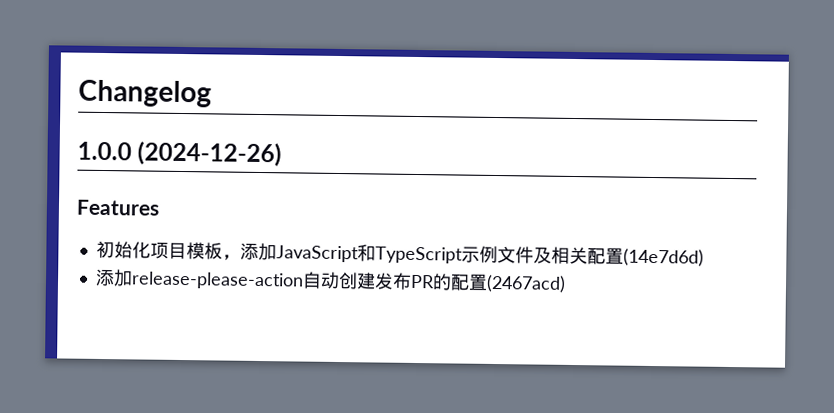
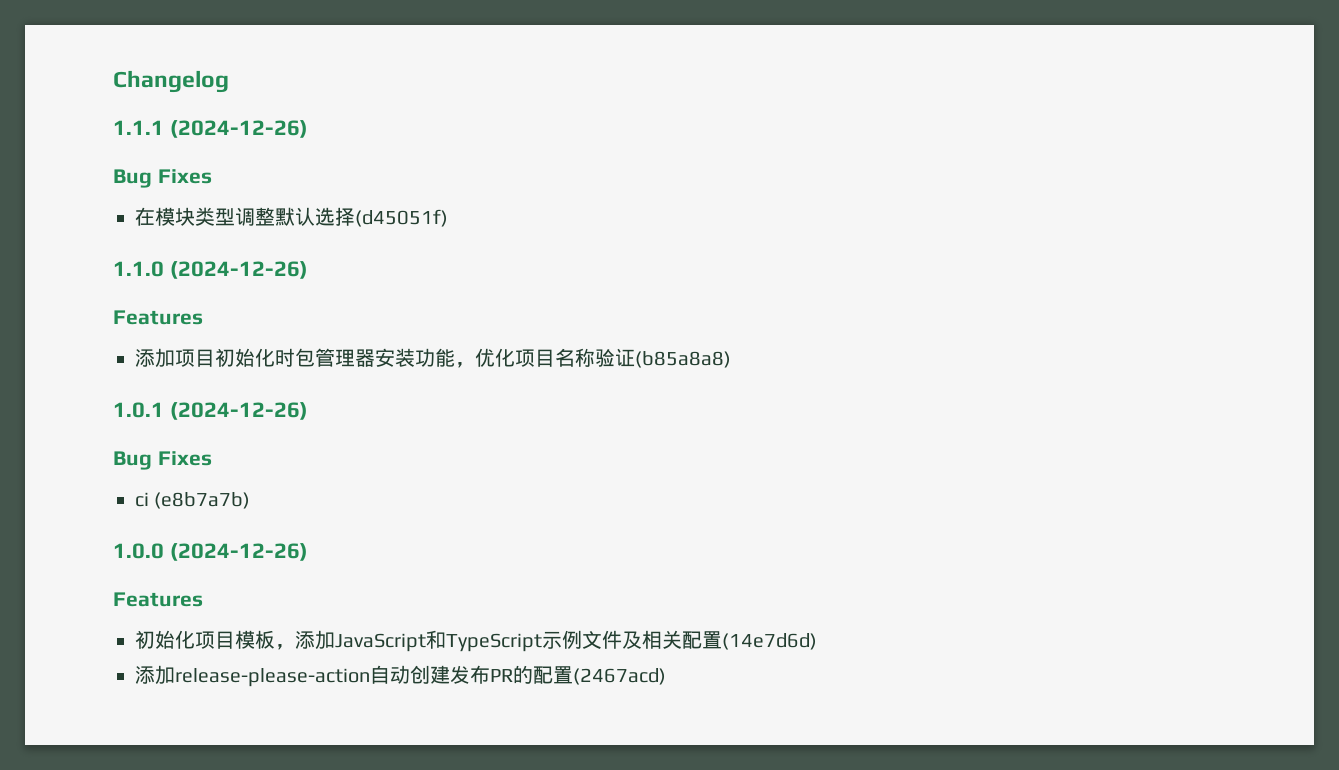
(212, 93) none -> [113,120,308,138] [113,169,212,188] [135,207,448,227] [113,261,308,279] [113,310,203,325] [135,348,731,368] [113,402,308,420] [113,451,212,470] [135,492,251,509] // 1.1.1 (2024-12-26) // Bug Fixes // 在模块类型调整默认选择(d45051f) // 1.1.0 (2024-12-26) // Features // 添加项目初始化时包管理器安装功能，优化项目名称验证(b85a8a8) // 1.0.1 (2024-12-26) // Bug Fixes // ci (e8b7a7b)

